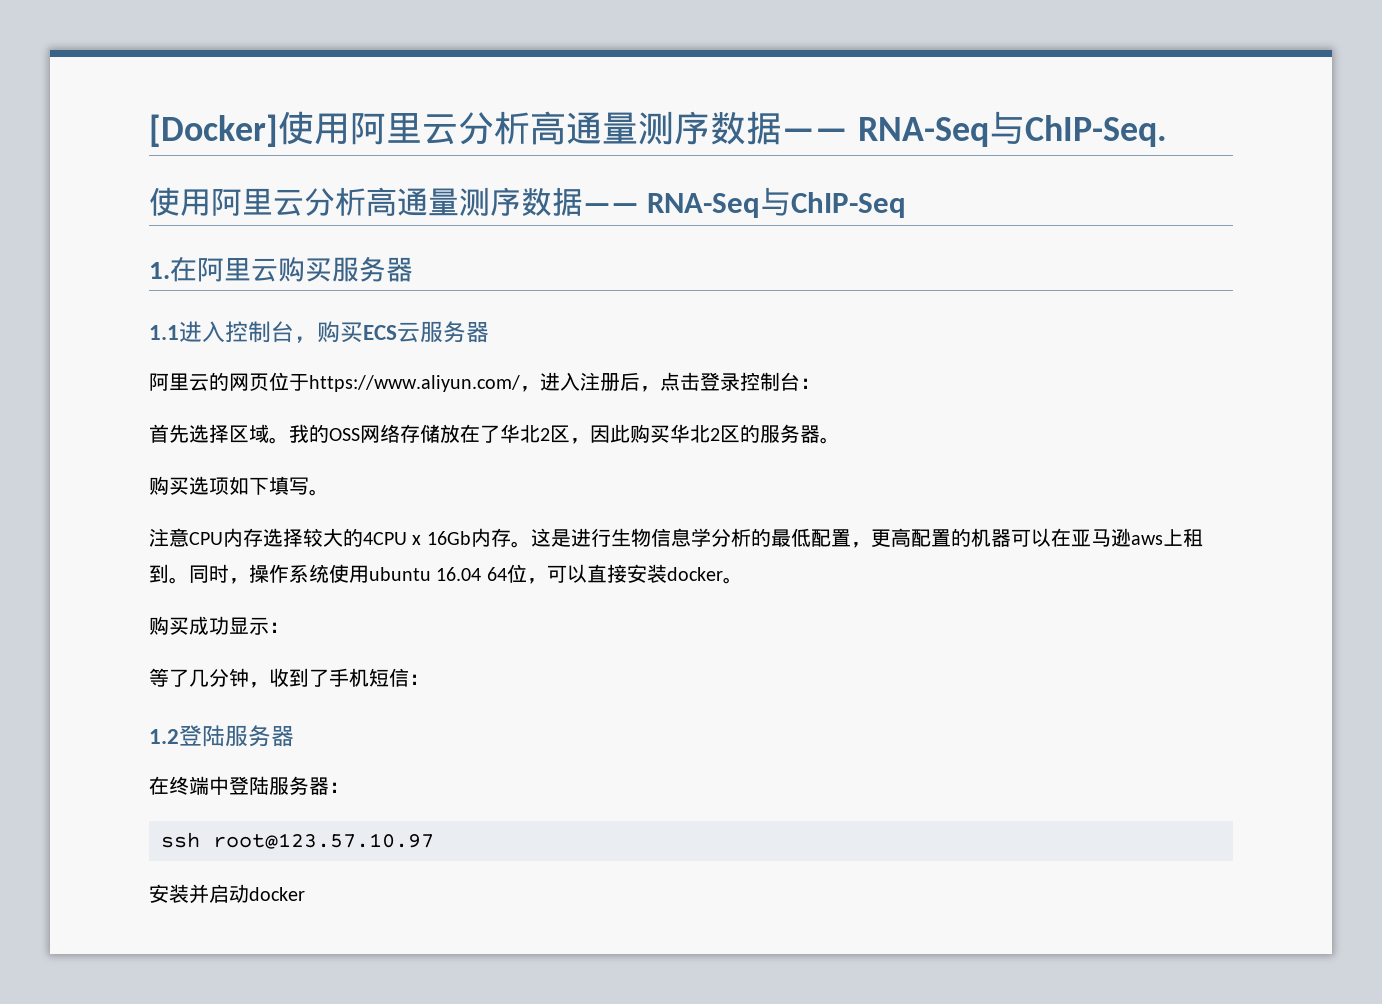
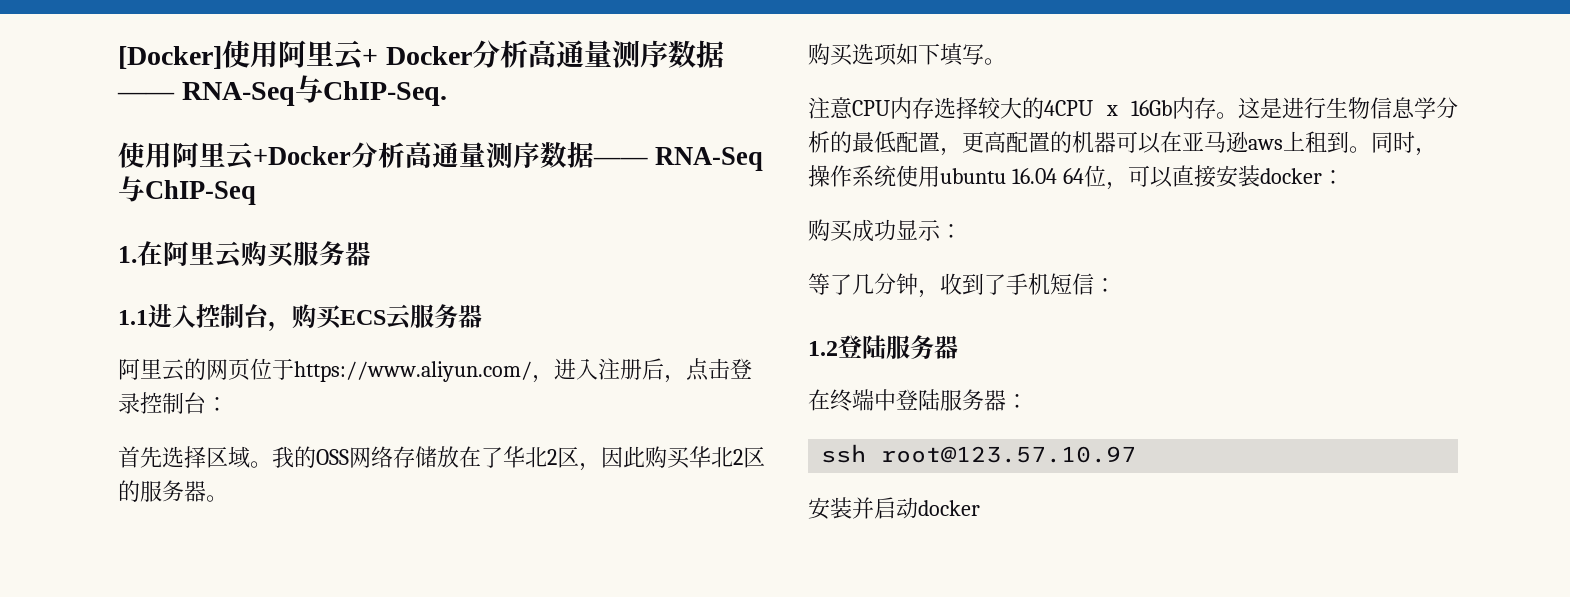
(458, 129) none -> [362,46,472,65] + Docker
(304, 202) none -> [253,146,351,165] +Docker
[722,577,743,584] 。 -> [1321,170,1344,184] ：

